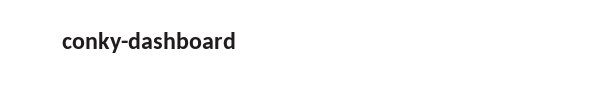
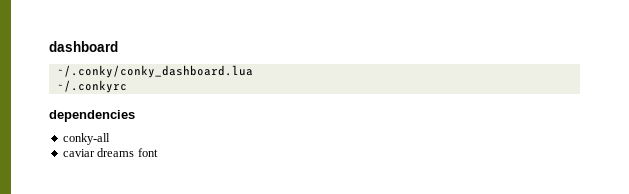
[62,32,236,53] conky-dashboard -> [49,41,118,52] [56,65,253,78] [56,80,127,93] [49,110,135,122] [62,133,110,145] [62,148,158,157] dashboard // ~/.conky/conky_dashboard.lua // ~/.conkyrc // dependencies // conky-all // caviar dreams font

